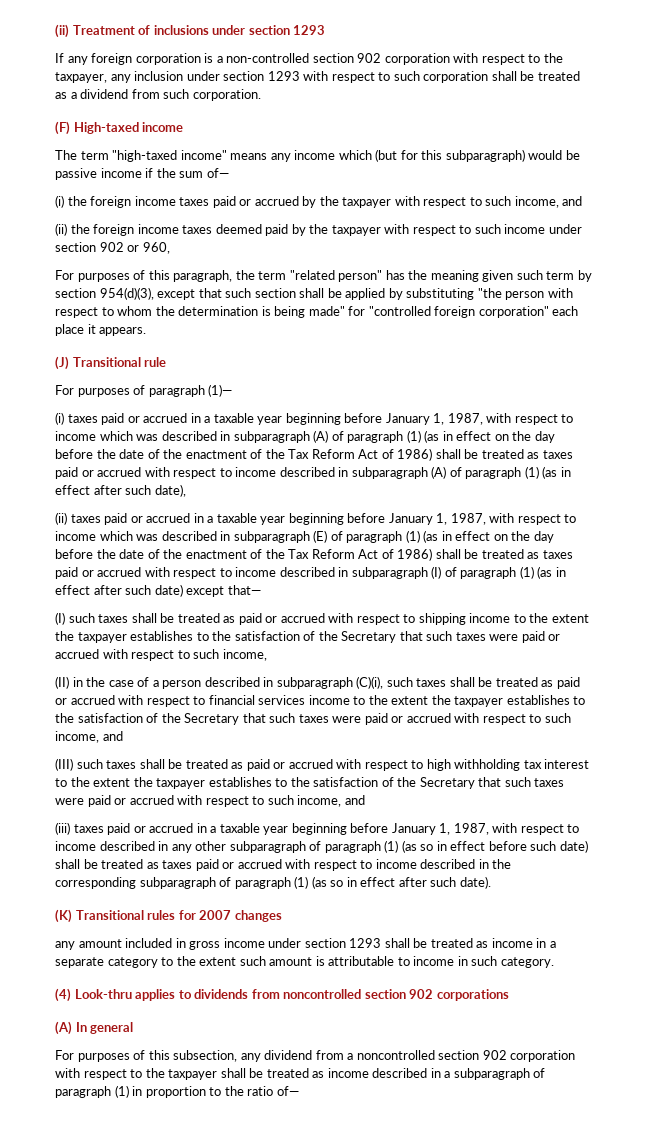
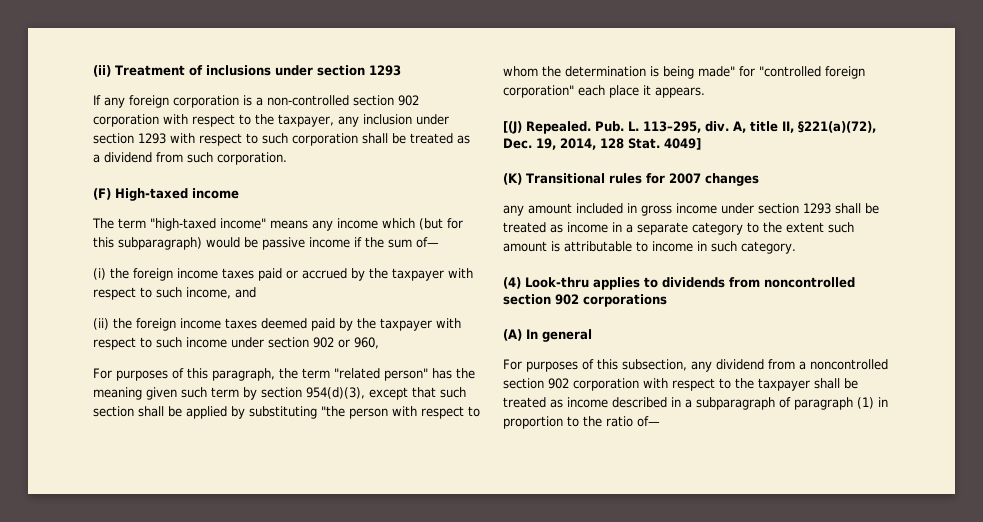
[55,356,167,370] [55,384,233,397] [55,412,574,425] [55,430,555,443] [55,448,573,461] [55,466,571,479] [55,484,186,497] [55,512,577,525] [55,530,554,543] [55,548,573,561] [55,566,566,579] [55,584,261,597] [55,612,589,625] [55,631,561,643] [55,649,267,661] [55,676,580,689] [55,695,586,707] [55,713,571,725] [55,731,123,743] [55,758,590,771] [55,777,565,789] [55,795,365,807] [55,822,580,835] [55,840,588,853] [55,859,512,871] [55,876,491,889] (J) Transitional rule // For purposes of paragraph (1)— // (i) taxes paid or accrued in a taxable year beginning before January 1, 1987, with respect to income which was described in subparagraph (A) of paragraph (1) (as in effect on the day before the date of the enactment of the Tax Reform Act of 1986) shall be treated as taxes paid or accrued with respect to income described in subparagraph (A) of paragraph (1) (as in effect after such date), // (ii) taxes paid or accrued in a taxable year beginning before January 1, 1987, with respect to income which was described in subparagraph (E) of paragraph (1) (as in effect on the day before the date of the enactment of the Tax Reform Act of 1986) shall be treated as taxes paid or accrued with respect to income described in subparagraph (I) of paragraph (1) (as in effect after such date) except that— // (I) such taxes shall be treated as paid or accrued with respect to shipping income to the extent the taxpayer establishes to the satisfaction of the Secretary that such taxes were paid or accrued with respect to such income, // (II) in the case of a person described in subparagraph (C)(i), such taxes shall be treated as paid or accrued with respect to financial services income to the extent the taxpayer establishes to the satisfaction of the Secretary that such taxes were paid or accrued with respect to such income, and // (III) such taxes shall be treated as paid or accrued with respect to high withholding tax interest to the extent the taxpayer establishes to the satisfaction of the Secretary that such taxes were paid or accrued with respect to such income, and // (iii) taxes paid or accrued in a taxable year beginning before January 1, 1987, with respect to income described in any other subparagraph of paragraph (1) (as so in effect before such date) shall be treated as taxes paid or accrued with respect to income described in the corresponding subparagraph of paragraph (1) (as so in effect after such date). -> [503,121,876,134] [503,138,701,150] [(J) Repealed. Pub. L. 113–295, div. A, title II, §221(a)(72), Dec. 19, 2014, 128 Stat. 4049]

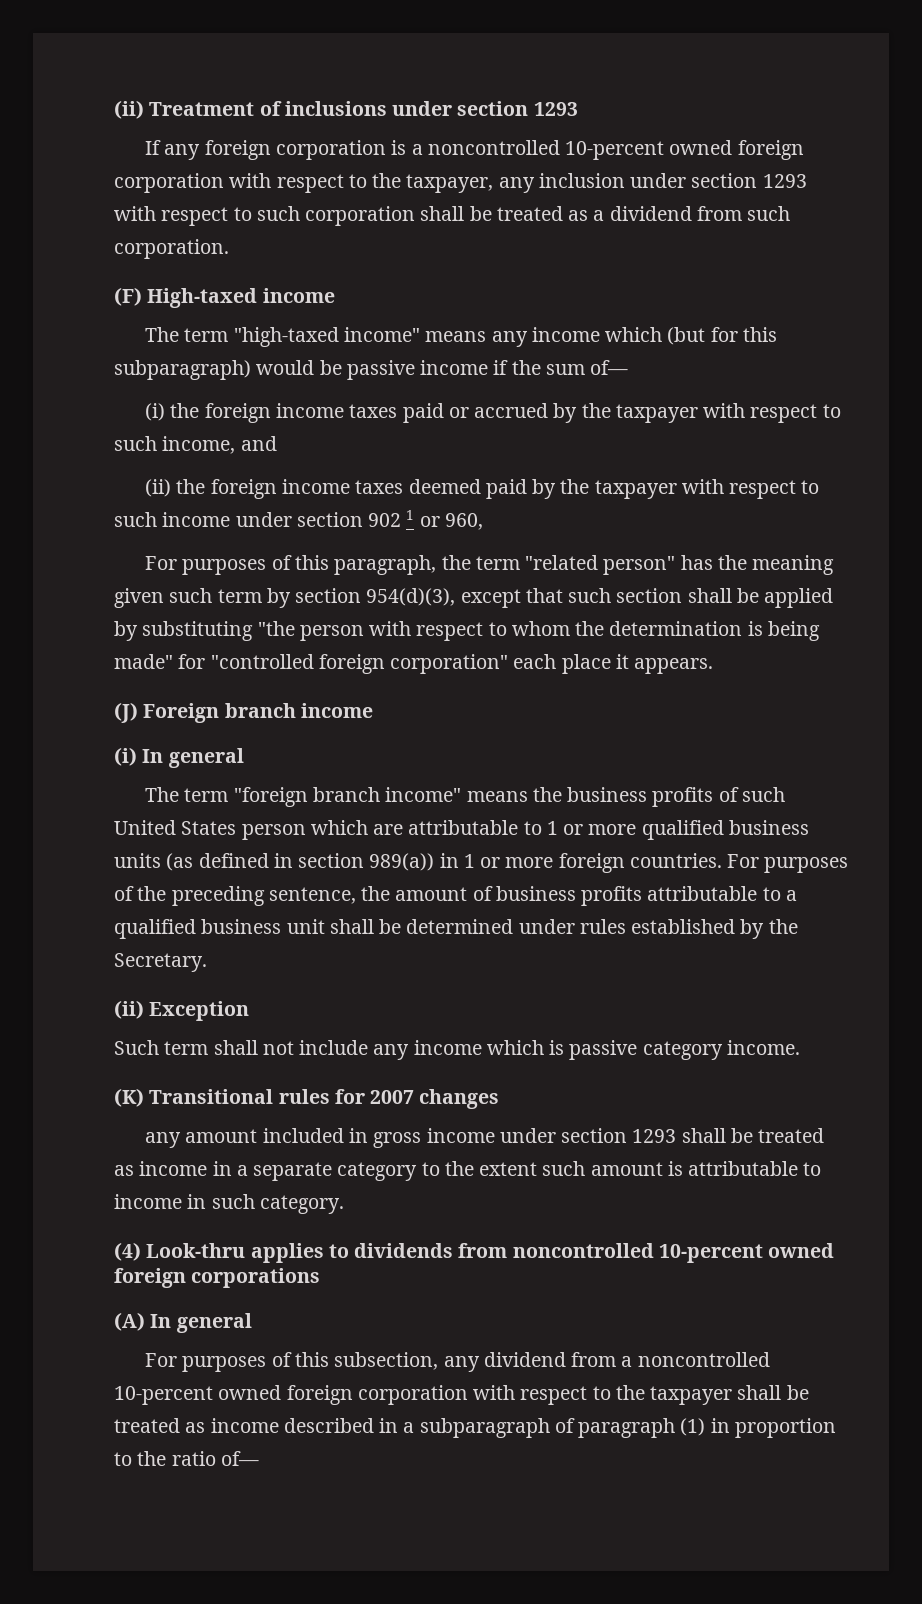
[267,95,419,106] non-controlled section 902 -> [427,140,804,160] noncontrolled 10-percent owned foreign
(334, 342) none -> [406,510,415,520] 1
[503,121,876,134] [503,138,701,150] [(J) Repealed. Pub. L. 113–295, div. A, title II, §221(a)(72), Dec. 19, 2014, 128 Stat. 4049] -> [114,702,373,723] [114,747,244,768] [145,787,785,807] [114,820,809,840] [114,853,849,873] [114,886,797,906] [114,919,798,939] [114,953,207,972] [114,1000,250,1021] [114,1040,800,1060] (J) Foreign branch income // (i) In general // The term "foreign branch income" means the business profits of such United States person which are attributable to 1 or more qualified business units (as defined in section 989(a)) in 1 or more foreign countries. For purposes of the preceding sentence, the amount of business profits attributable to a qualified business unit shall be determined under rules established by the Secretary. // (ii) Exception // Such term shall not include any income which is passive category income.
[503,294,579,305] section 902 -> [658,1243,835,1263] [114,1268,186,1288] 10-percent owned foreign
[503,378,569,389] section 902 -> [114,1385,353,1405] 10-percent owned foreign

